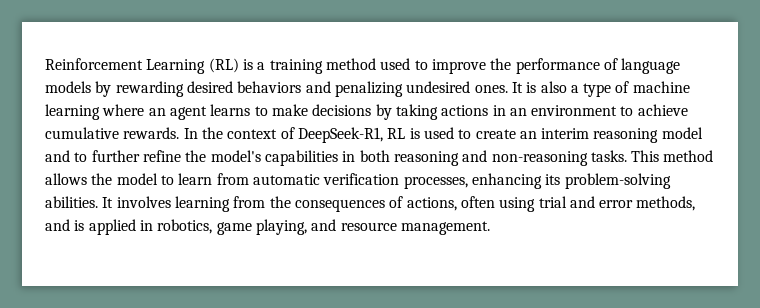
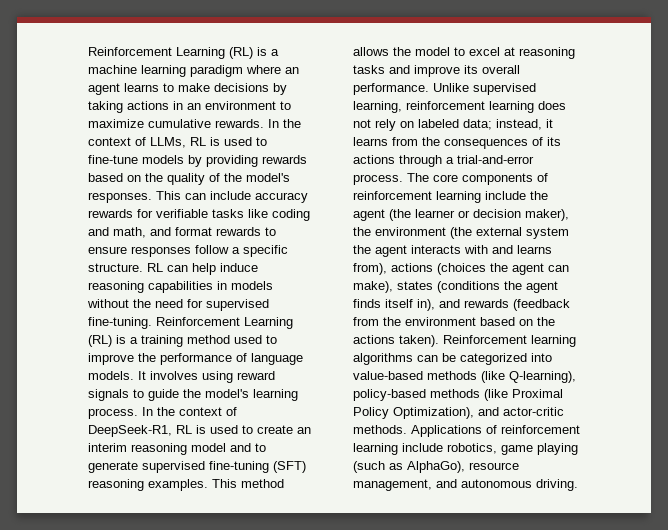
[45,58,266,74] Reinforcement Learning (RL) is a -> [88,47,279,59] [88,65,299,77] [88,83,287,95] [88,101,291,113] [88,119,301,128] [88,137,267,148] [88,155,307,167] [88,173,290,185] [88,191,308,203] [88,209,310,221] [88,227,276,238] [88,245,288,257] [88,263,258,275] [88,281,273,293] [87,299,269,311] [88,317,293,329] [88,335,138,347] Reinforcement Learning (RL) is a machine learning paradigm where an agent learns to make decisions by taking actions in an environment to maximize cumulative rewards. In the context of LLMs, RL is used to fine-tune models by providing rewards based on the quality of the model's responses. This can include accuracy rewards for verifiable tasks like coding and math, and format rewards to ensure responses follow a specific structure. RL can help induce reasoning capabilities in models without the need for supervised fine-tuning. Reinforcement Learning (RL) is a
[45,81,690,97] [45,104,688,120] [45,127,180,139] models by rewarding desired behaviors and penalizing undesired ones. It is also a type of machine learning where an agent learns to make decisions by taking actions in an environment to achieve cumulative rewards. -> [88,371,275,383] [88,389,298,401] [88,408,138,419] models. It involves using reward signals to guide the model's learning process.
[91,150,627,166] further refine the model's capabilities in both reasoning and non-reasoning tasks. -> [88,461,306,473] [88,479,208,491] generate supervised fine-tuning (SFT) reasoning examples.
[178,173,671,189] [45,196,696,212] [45,219,490,235] learn from automatic verification processes, enhancing its problem-solving abilities. It involves learning from the consequences of actions, often using trial and error methods, and is applied in robotics, game playing, and resource management. -> [469,47,575,59] [353,65,520,77] [353,83,536,95] [353,101,566,113] [353,119,553,131] [353,137,561,149] [353,155,534,167] [353,173,548,185] [353,191,548,203] [353,209,569,221] [353,227,569,239] [353,245,552,257] [353,263,569,275] [353,281,558,293] [353,299,570,311] [353,317,555,326] [353,335,576,347] [353,353,552,365] [353,371,576,383] [353,389,563,401] [353,407,564,419] [353,425,580,437] [353,443,578,455] [353,461,519,473] [353,479,578,491] excel at reasoning tasks and improve its overall performance. Unlike supervised learning, reinforcement learning does not rely on labeled data; instead, it learns from the consequences of its actions through a trial-and-error process. The core components of reinforcement learning include the agent (the learner or decision maker), the environment (the external system the agent interacts with and learns from), actions (choices the agent can make), states (conditions the agent finds itself in), and rewards (feedback from the environment based on the actions taken). Reinforcement learning algorithms can be categorized into value-based methods (like Q-learning), policy-based methods (like Proximal Policy Optimization), and actor-critic methods. Applications of reinforcement learning include robotics, game playing (such as AlphaGo), resource management, and autonomous driving.

